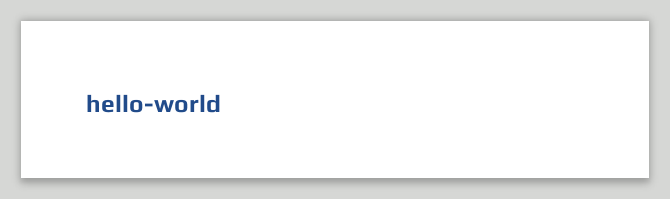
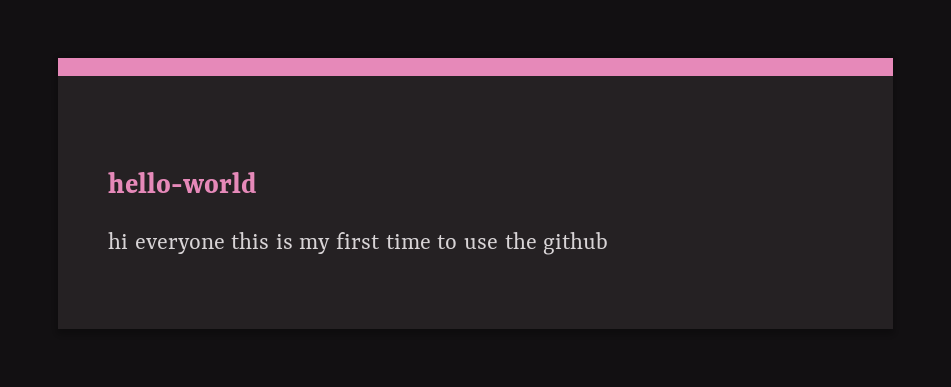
(221, 103) none -> [108,232,609,255] // hi everyone this is my first time to use the github

